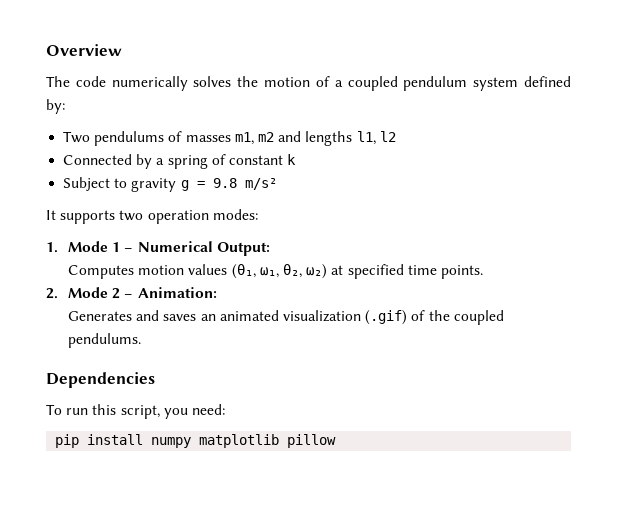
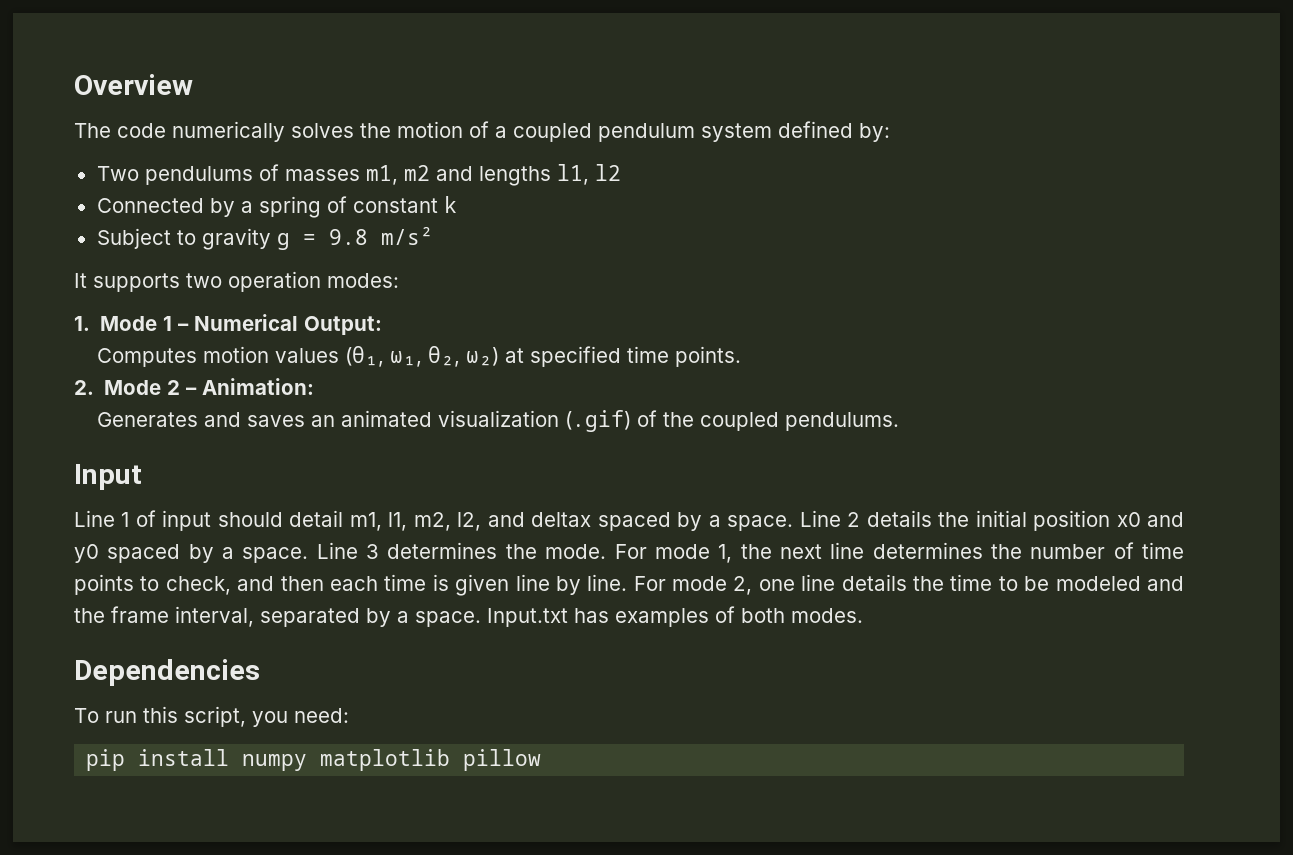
(142, 340) none -> [74,464,142,490] [74,510,1185,531] [74,542,1184,563] [74,574,1185,596] [74,606,863,627] // Input // Line 1 of input should detail m1, l1, m2, l2, and deltax spaced by a space. Line 2 details the initial position x0 and y0 spaced by a space. Line 3 determines the mode. For mode 1, the next line determines the number of time points to check, and then each time is given line by line. For mode 2, one line details the time to be modeled and the frame interval, separated by a space. Input.txt has examples of both modes.

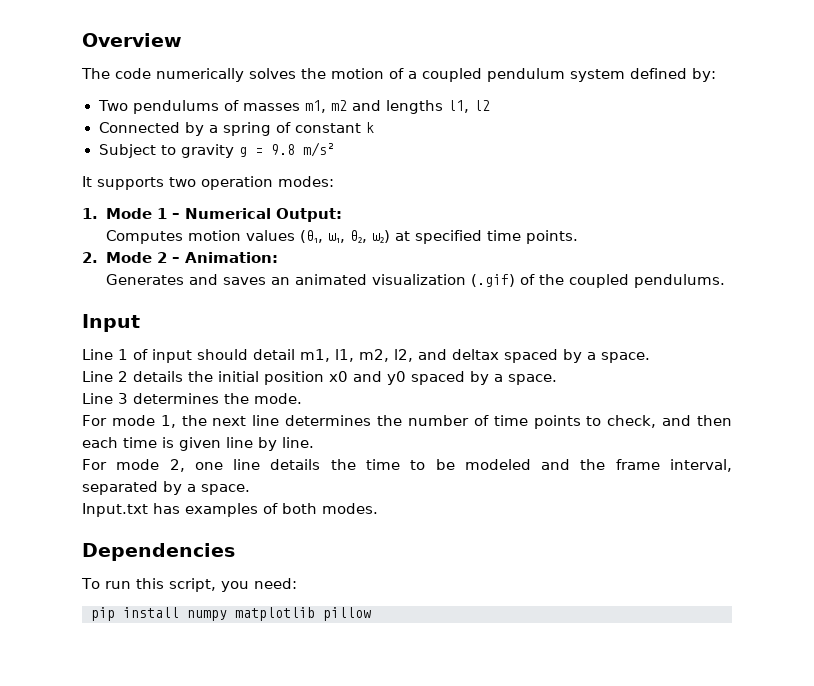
(794, 523) none -> (650, 357) //
(309, 555) none -> (557, 379) //
(607, 551) none -> (302, 398) //
(628, 582) none -> (314, 442) //
(481, 619) none -> (250, 489) //

